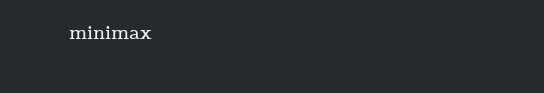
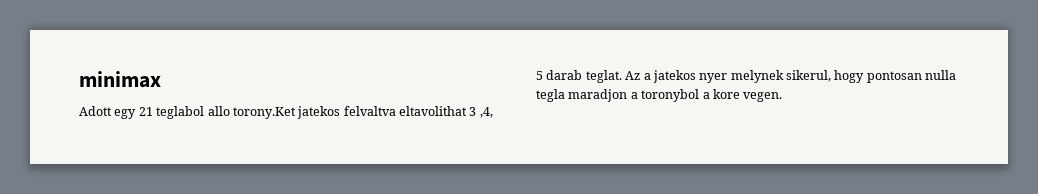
(152, 32) none -> [79,106,493,119] [536,70,957,83] [536,89,783,102] // Adott egy 21 teglabol allo torony.Ket jatekos felvaltva eltavolithat 3 ,4, 5 darab teglat. Az a jatekos nyer melynek sikerul, hogy pontosan nulla tegla maradjon a toronybol a kore vegen.

